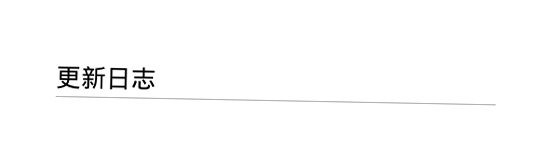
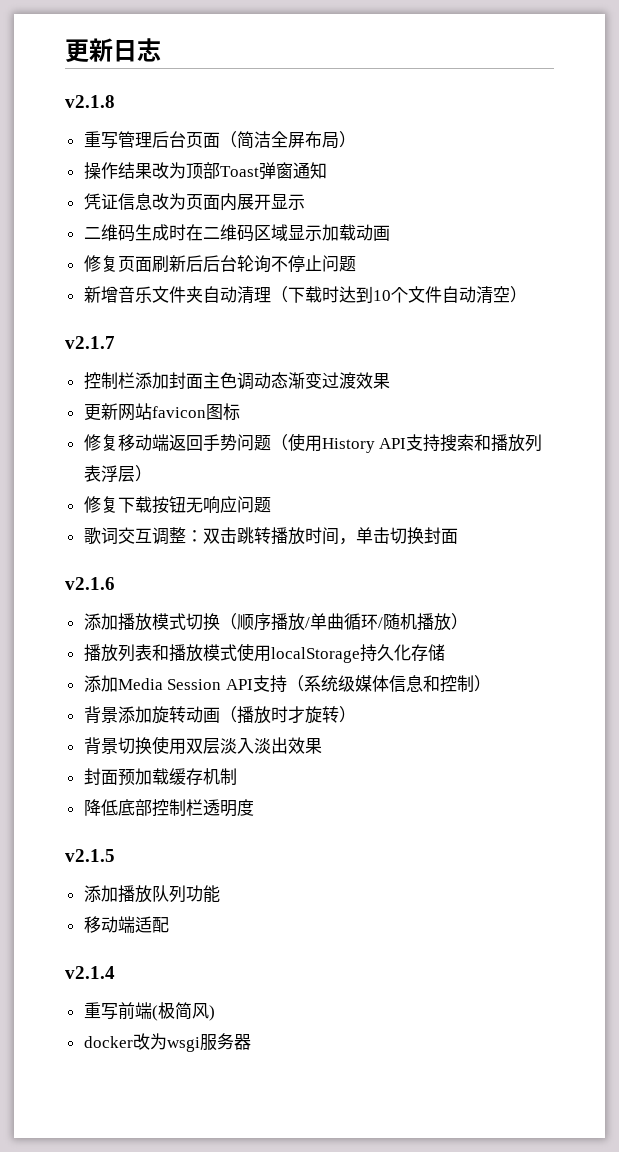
(157, 78) none -> [65,95,115,108] [83,131,356,149] [83,162,327,180] [83,193,305,211] [83,224,390,242] [83,255,356,273] [83,286,527,304] [65,336,115,349] [83,372,390,390] [83,403,240,421] [83,433,543,453] [83,465,152,482] [83,496,271,514] [83,527,458,545] [65,577,115,590] [83,613,468,631] [83,643,445,663] [83,675,491,693] [83,706,356,724] [83,736,322,755] [83,768,237,786] [83,799,254,817] [65,849,115,862] [83,885,220,903] [83,916,169,933] [65,966,115,979] [83,1002,215,1021] [83,1033,251,1052] // v2.1.8 // 重写管理后台页面（简洁全屏布局） // 操作结果改为顶部Toast弹窗通知 // 凭证信息改为页面内展开显示 // 二维码生成时在二维码区域显示加载动画 // 修复页面刷新后后台轮询不停止问题 // 新增音乐文件夹自动清理（下载时达到10个文件自动清空） // v2.1.7 // 控制栏添加封面主色调动态渐变过渡效果 // 更新网站favicon图标 // 修复移动端返回手势问题（使用History API支持搜索和播放列表浮层） // 修复下载按钮无响应问题 // 歌词交互调整：双击跳转播放时间，单击切换封面 // v2.1.6 // 添加播放模式切换（顺序播放/单曲循环/随机播放） // 播放列表和播放模式使用localStorage持久化存储 // 添加Media Session API支持（系统级媒体信息和控制） // 背景添加旋转动画（播放时才旋转） // 背景切换使用双层淡入淡出效果 // 封面预加载缓存机制 // 降低底部控制栏透明度 // v2.1.5 // 添加播放队列功能 // 移动端适配 // v2.1.4 // 重写前端(极简风) // docker改为wsgi服务器

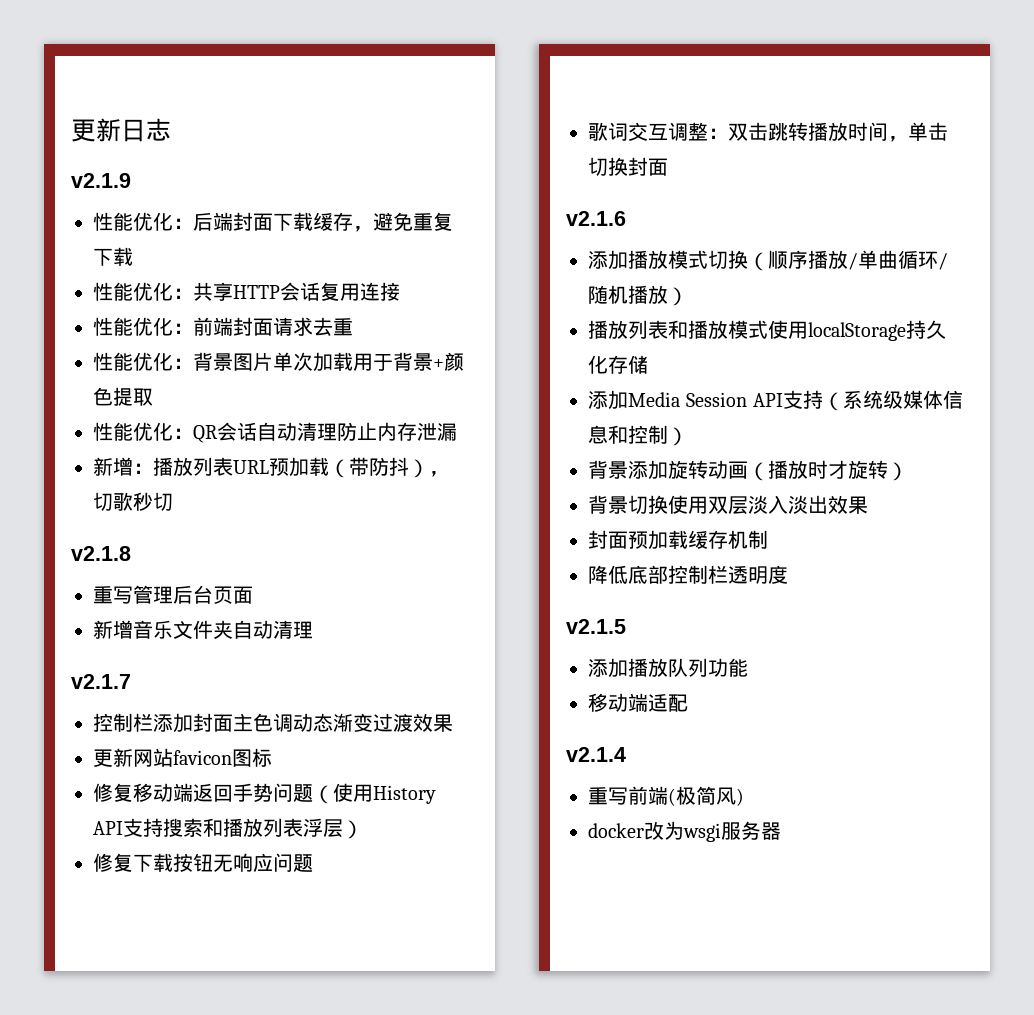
(161, 50) none -> [71,173,131,188] [93,212,453,232] [93,247,133,266] [93,282,400,301] [93,317,353,336] [93,352,464,372] [93,387,153,406] [93,422,457,443] [93,457,449,478] [93,492,173,511] // v2.1.9 // 性能优化：后端封面下载缓存，避免重复下载 // 性能优化：共享HTTP会话复用连接 // 性能优化：前端封面请求去重 // 性能优化：背景图片单次加载用于背景+颜色提取 // 性能优化：QR会话自动清理防止内存泄漏 // 新增：播放列表URL预加载（带防抖），切歌秒切
[219,131,356,149] [83,162,327,180] [83,193,305,211] [83,224,390,242] [83,255,356,273] （简洁全屏布局） // 操作结果改为顶部Toast弹窗通知 // 凭证信息改为页面内展开显示 // 二维码生成时在二维码区域显示加载动画 // 修复页面刷新后后台轮询不停止问题 -> (253, 595) none
[270,286,527,304] （下载时达到10个文件自动清空） -> (313, 630) none

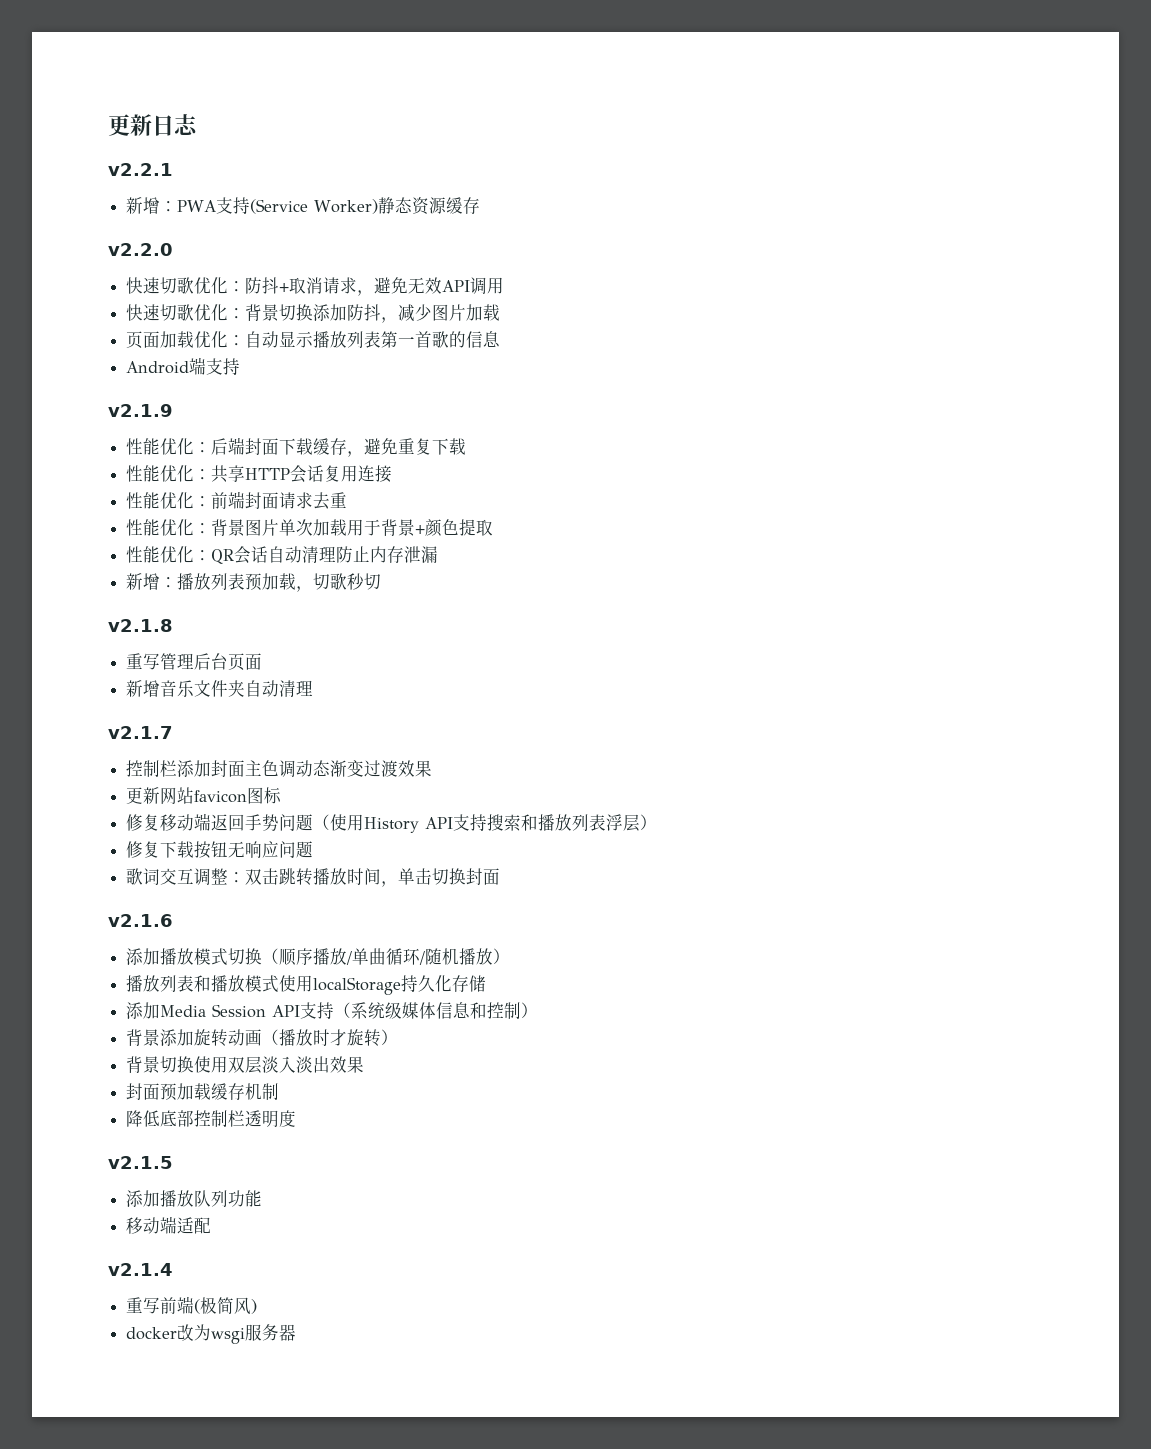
(171, 129) none -> [108,163,173,176] [126,197,481,215] [108,243,173,256] [126,277,505,296] [126,304,501,323] [126,331,501,349] [126,357,241,375] // v2.2.1 // 新增：PWA支持(Service Worker)静态资源缓存 // v2.2.0 // 快速切歌优化：防抖+取消请求，避免无效API调用 // 快速切歌优化：背景切换添加防抖，减少图片加载 // 页面加载优化：自动显示播放列表第一首歌的信息 // Android端支持
[233,457,429,478] URL预加载（带防抖） -> [245,573,297,591] 预加载

